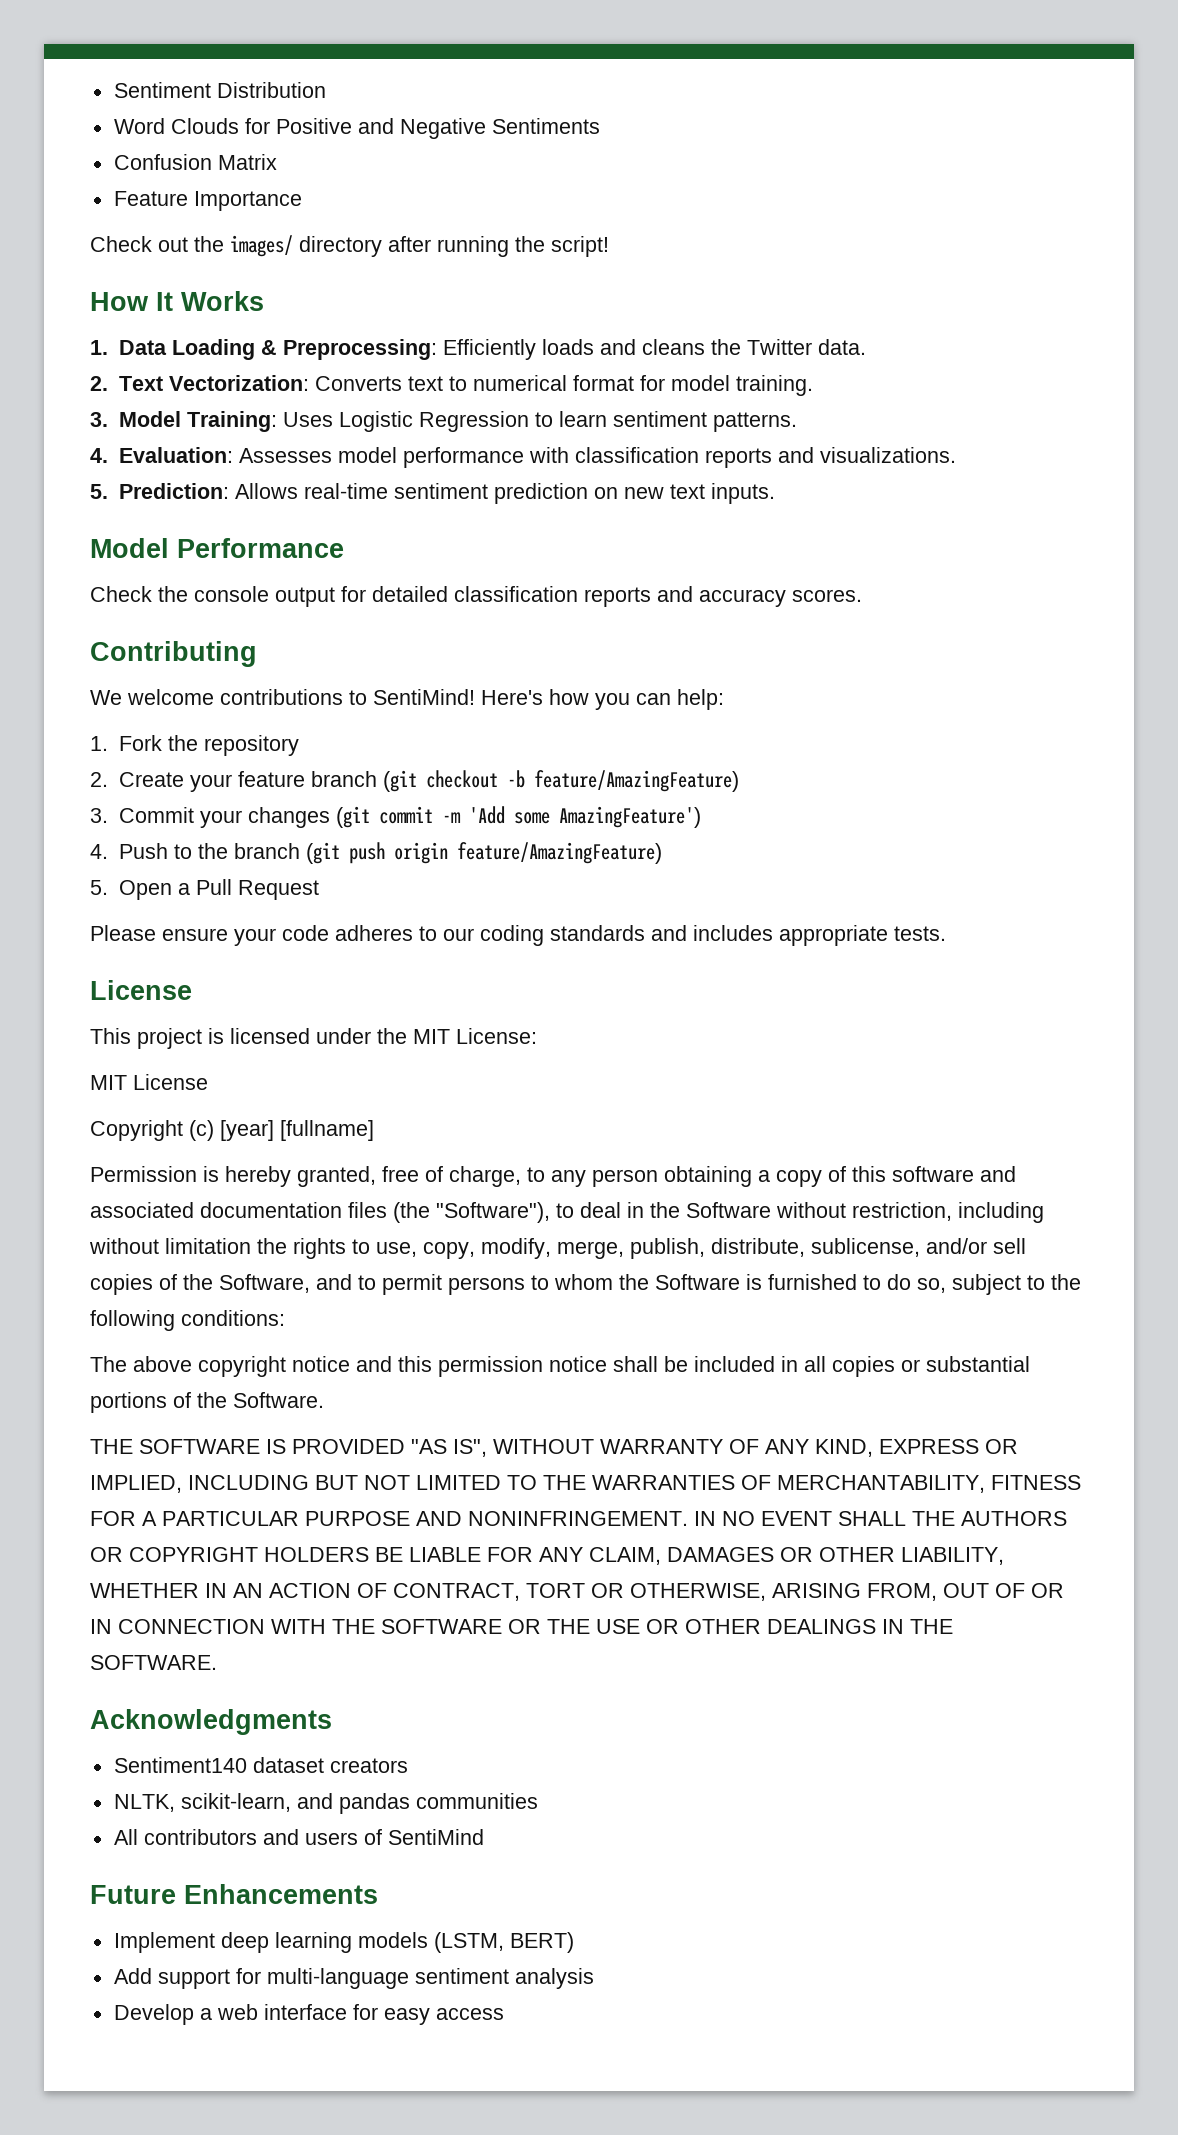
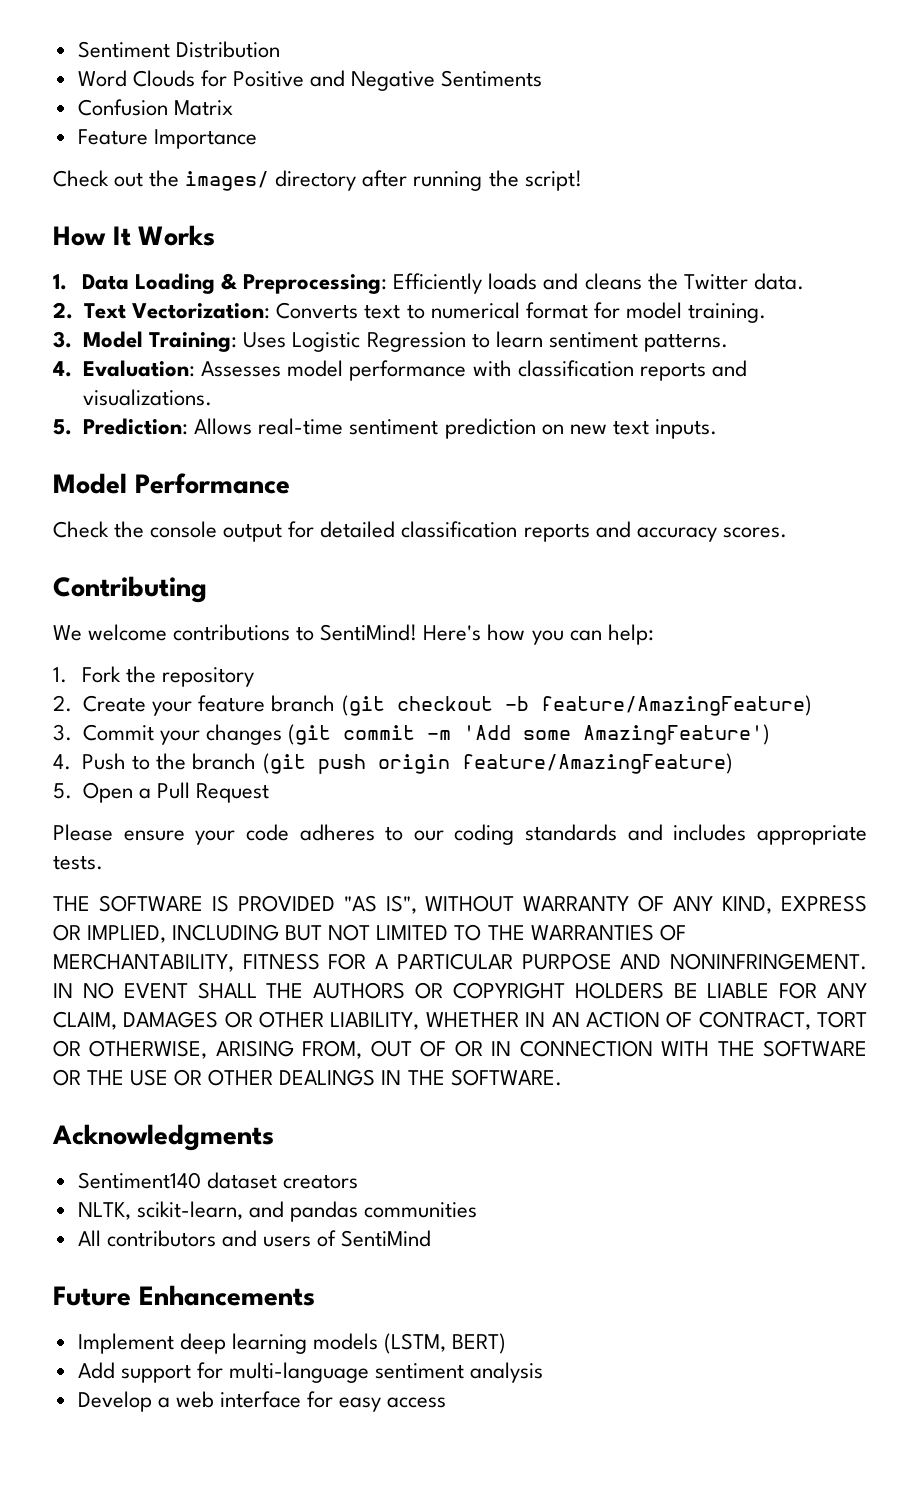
[90,980,192,1000] [90,1028,537,1049] [90,1074,208,1090] [90,1120,374,1141] [90,1166,1016,1187] [90,1202,1044,1223] [89,1238,1026,1259] [90,1274,1081,1295] [90,1310,285,1331] [90,1356,1030,1377] [90,1392,324,1413] // License // This project is licensed under the MIT License: // MIT License // Copyright (c) [year] [fullname] // Permission is hereby granted, free of charge, to any person obtaining a copy of this software and associated documentation files (the "Software"), to deal in the Software without restriction, including without limitation the rights to use, copy, modify, merge, publish, distribute, sublicense, and/or sell copies of the Software, and to permit persons to whom the Software is furnished to do so, subject to the following conditions: // The above copyright notice and this permission notice shall be included in all copies or substantial portions of the Software. -> (103, 862) none

